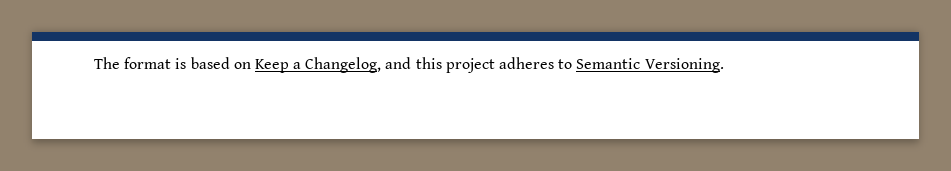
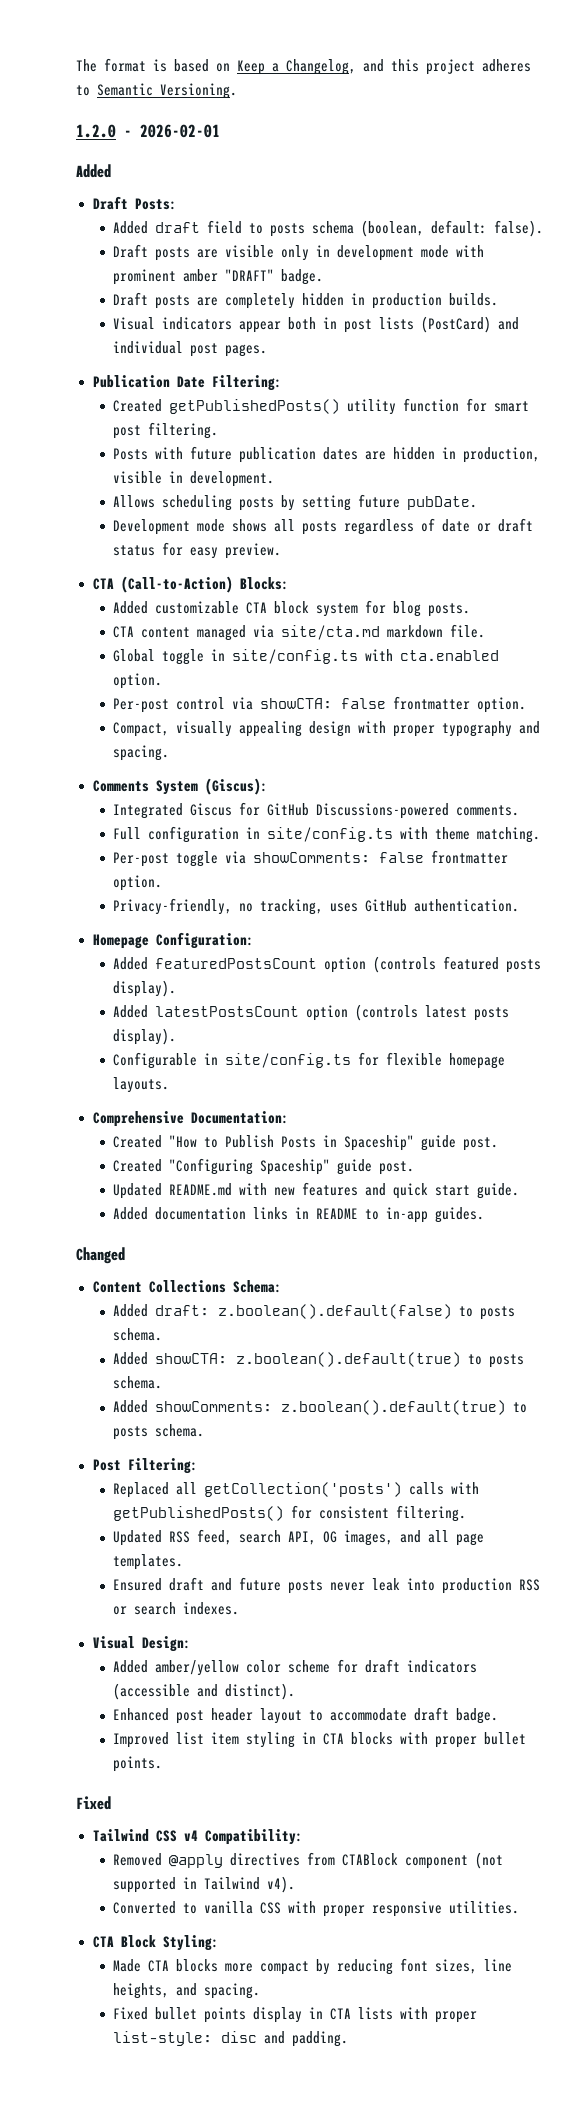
(724, 65) none -> [76,124,220,138] [76,164,111,178] [92,196,177,210] [113,220,544,237] [113,244,485,261] [113,269,324,285] [113,292,499,309] [113,316,520,333] [113,341,268,357] [92,375,282,391] [113,398,530,415] [113,422,219,439] [113,446,541,463] [113,471,275,487] [113,494,478,511] [113,518,534,535] [113,542,282,559] [92,576,289,593] [113,600,471,617] [113,624,486,641] [113,649,500,665] [113,673,163,689] [113,696,527,713] [113,721,541,737] [113,745,170,761] [92,778,268,795] [113,802,520,819] [113,826,541,843] [113,850,509,867] [113,875,163,891] [113,898,520,915] [92,932,254,949] [113,956,542,973] [113,980,177,997] [113,1004,510,1021] [113,1028,177,1045] [113,1052,506,1069] [113,1077,170,1093] [92,1111,289,1127] [113,1135,499,1151] [113,1158,415,1175] [113,1182,520,1199] [113,1207,485,1223] [76,1247,125,1264] [92,1280,282,1293] [113,1304,516,1320] [113,1328,163,1341] [113,1352,525,1368] [113,1376,163,1389] [113,1400,528,1415] [113,1424,205,1440] [92,1458,198,1474] [113,1482,480,1498] [113,1505,467,1522] [113,1529,485,1546] [113,1554,184,1570] [113,1577,541,1594] [113,1602,240,1615] [92,1636,191,1652] [113,1659,478,1676] [113,1683,296,1700] [113,1707,499,1724] [113,1732,527,1748] [113,1756,163,1772] [76,1796,111,1810] [92,1829,303,1845] [113,1852,504,1869] [113,1876,296,1893] [113,1901,520,1917] [92,1935,219,1951] [113,1958,513,1975] [113,1983,261,1999] [113,2007,478,2023] [113,2031,349,2047] // 1.2.0 - 2026-02-01 // Added // Draft Posts: // Added draft field to posts schema (boolean, default: false). // Draft posts are visible only in development mode with prominent amber "DRAFT" badge. // Draft posts are completely hidden in production builds. // Visual indicators appear both in post lists (PostCard) and individual post pages. // Publication Date Filtering: // Created getPublishedPosts() utility function for smart post filtering. // Posts with future publication dates are hidden in production, visible in development. // Allows scheduling posts by setting future pubDate. // Development mode shows all posts regardless of date or draft status for easy preview. // CTA (Call-to-Action) Blocks: // Added customizable CTA block system for blog posts. // CTA content managed via site/cta.md markdown file. // Global toggle in site/config.ts with cta.enabled option. // Per-post control via showCTA: false frontmatter option. // Compact, visually appealing design with proper typography and spacing. // Comments System (Giscus): // Integrated Giscus for GitHub Discussions-powered comments. // Full configuration in site/config.ts with theme matching. // Per-post toggle via showComments: false frontmatter option. // Privacy-friendly, no tracking, uses GitHub authentication. // Homepage Configuration: // Added featuredPostsCount option (controls featured posts display). // Added latestPostsCount option (controls latest posts display). // Configurable in site/config.ts for flexible homepage layouts. // Comprehensive Documentation: // Created "How to Publish Posts in Spaceship" guide post. // Created "Configuring Spaceship" guide post. // Updated README.md with new features and quick start guide. // Added documentation links in README to in-app guides. // Changed // Content Collections Schema: // Added draft: z.boolean().default(false) to posts schema. // Added showCTA: z.boolean().default(true) to posts schema. // Added showComments: z.boolean().default(true) to posts schema. // Post Filtering: // Replaced all getCollection('posts') calls with getPublishedPosts() for consistent filtering. // Updated RSS feed, search API, OG images, and all page templates. // Ensured draft and future posts never leak into production RSS or search indexes. // Visual Design: // Added amber/yellow color scheme for draft indicators (accessible and distinct). // Enhanced post header layout to accommodate draft badge. // Improved list item styling in CTA blocks with proper bullet points. // Fixed // Tailwind CSS v4 Compatibility: // Removed @apply directives from CTABlock component (not supported in Tailwind v4). // Converted to vanilla CSS with proper responsive utilities. // CTA Block Styling: // Made CTA blocks more compact by reducing font sizes, line heights, and spacing. // Fixed bullet points display in CTA lists with proper list-style: disc and padding.

